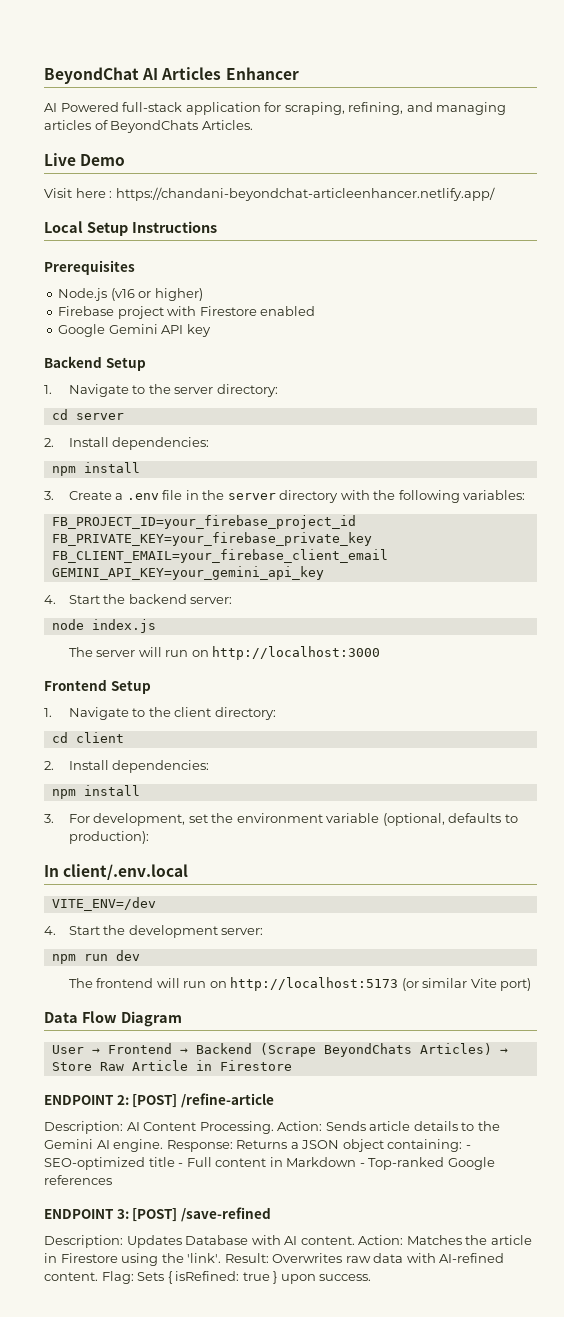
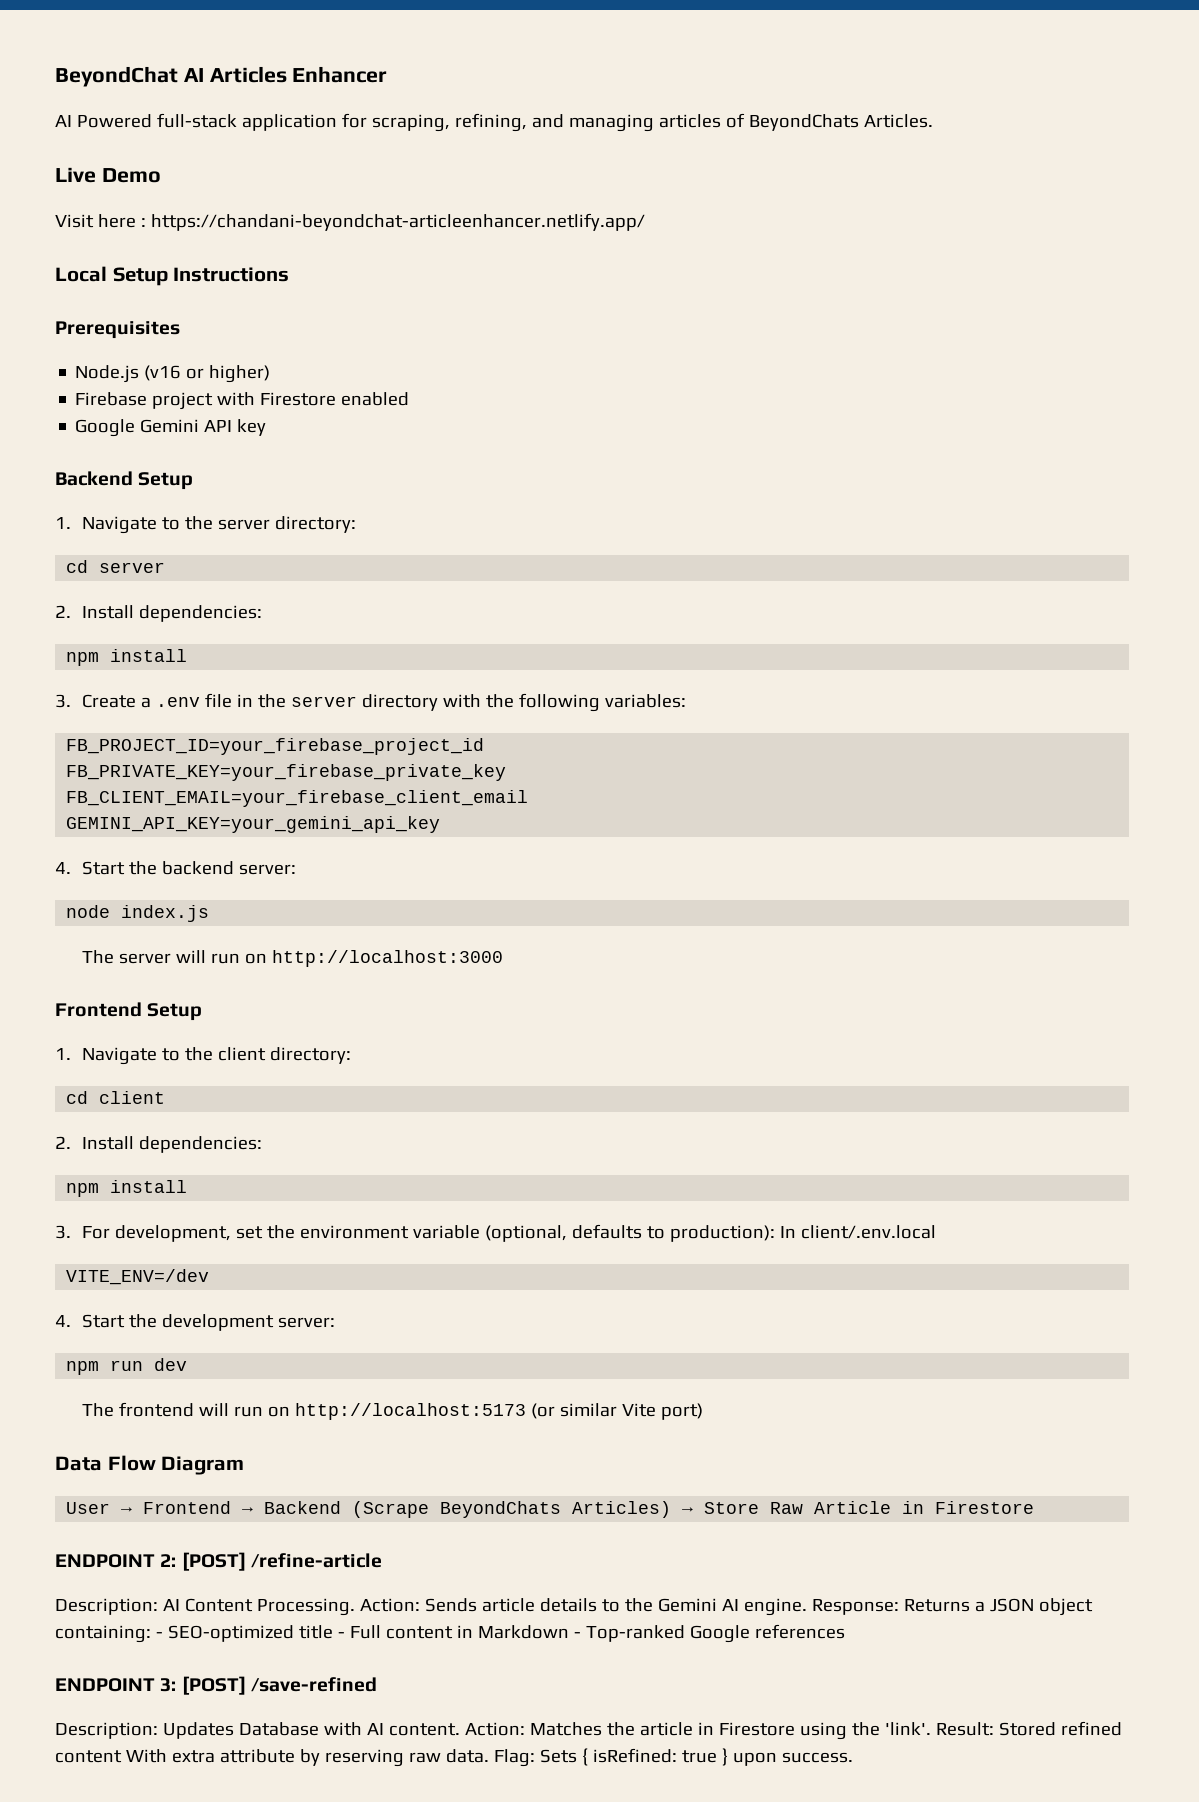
(149, 837) // -> (775, 1233) none
[272,1253,505,1263] [44,1272,98,1281] Overwrites raw data with AI-refined content. -> [998,1721,1122,1736] [55,1749,489,1767] Stored refined content With extra attribute by reserving raw data.

